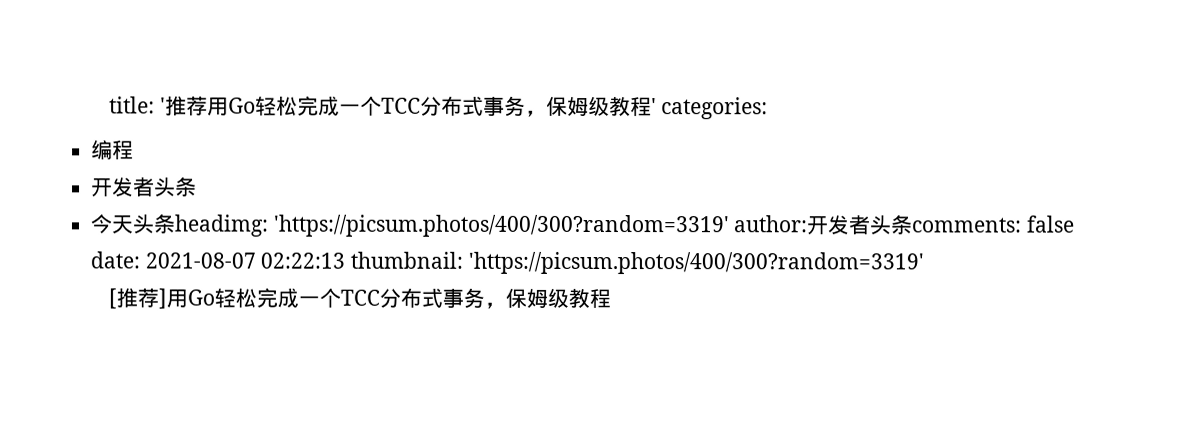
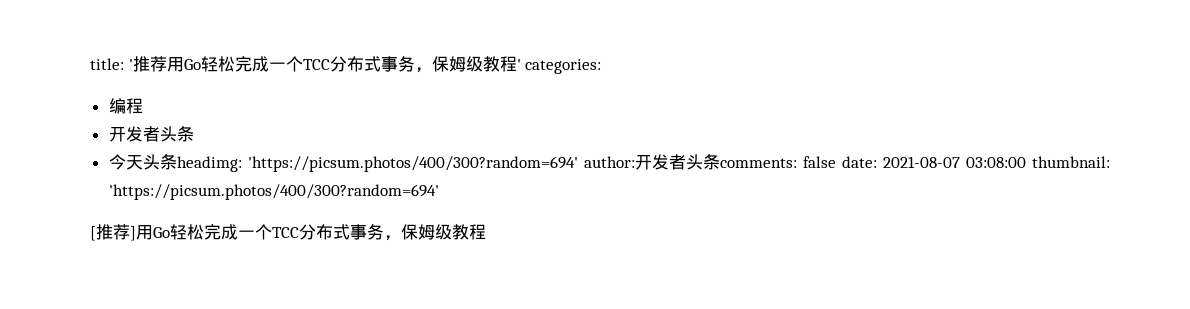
[272,214,729,238] 'https://picsum.photos/400/300?random=3319' -> [247,156,578,172] 'https://picsum.photos/400/300?random=694'
[260,251,924,275] 02:22:13 thumbnail: 'https://picsum.photos/400/300?random=3319' -> [965,156,1110,168] [108,184,439,200] 03:08:00 thumbnail: 'https://picsum.photos/400/300?random=694'

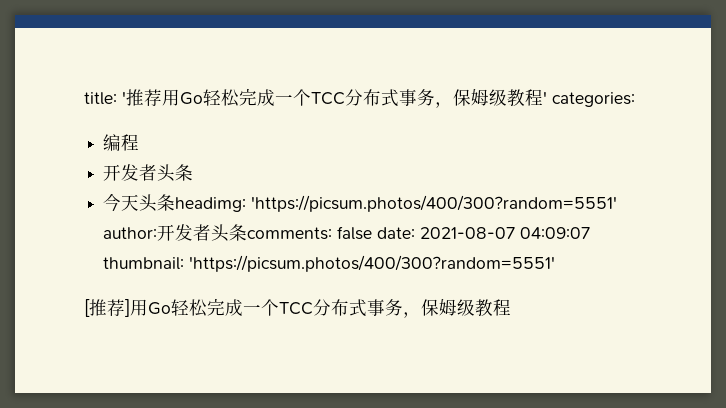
[247,156,578,172] 'https://picsum.photos/400/300?random=694' -> [251,195,618,212] 'https://picsum.photos/400/300?random=5551'
[965,156,1110,168] [108,184,439,200] 03:08:00 thumbnail: 'https://picsum.photos/400/300?random=694' -> [520,227,591,239] [103,255,556,272] 04:09:07 thumbnail: 'https://picsum.photos/400/300?random=5551'

